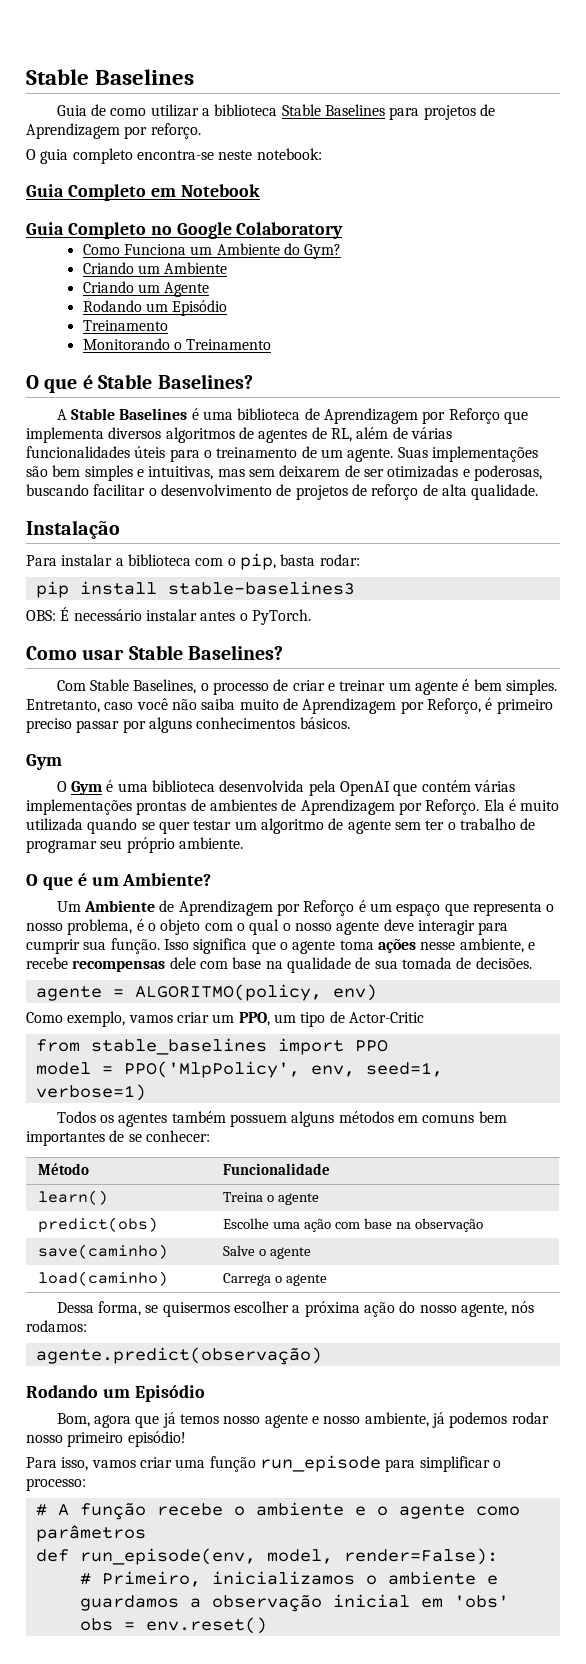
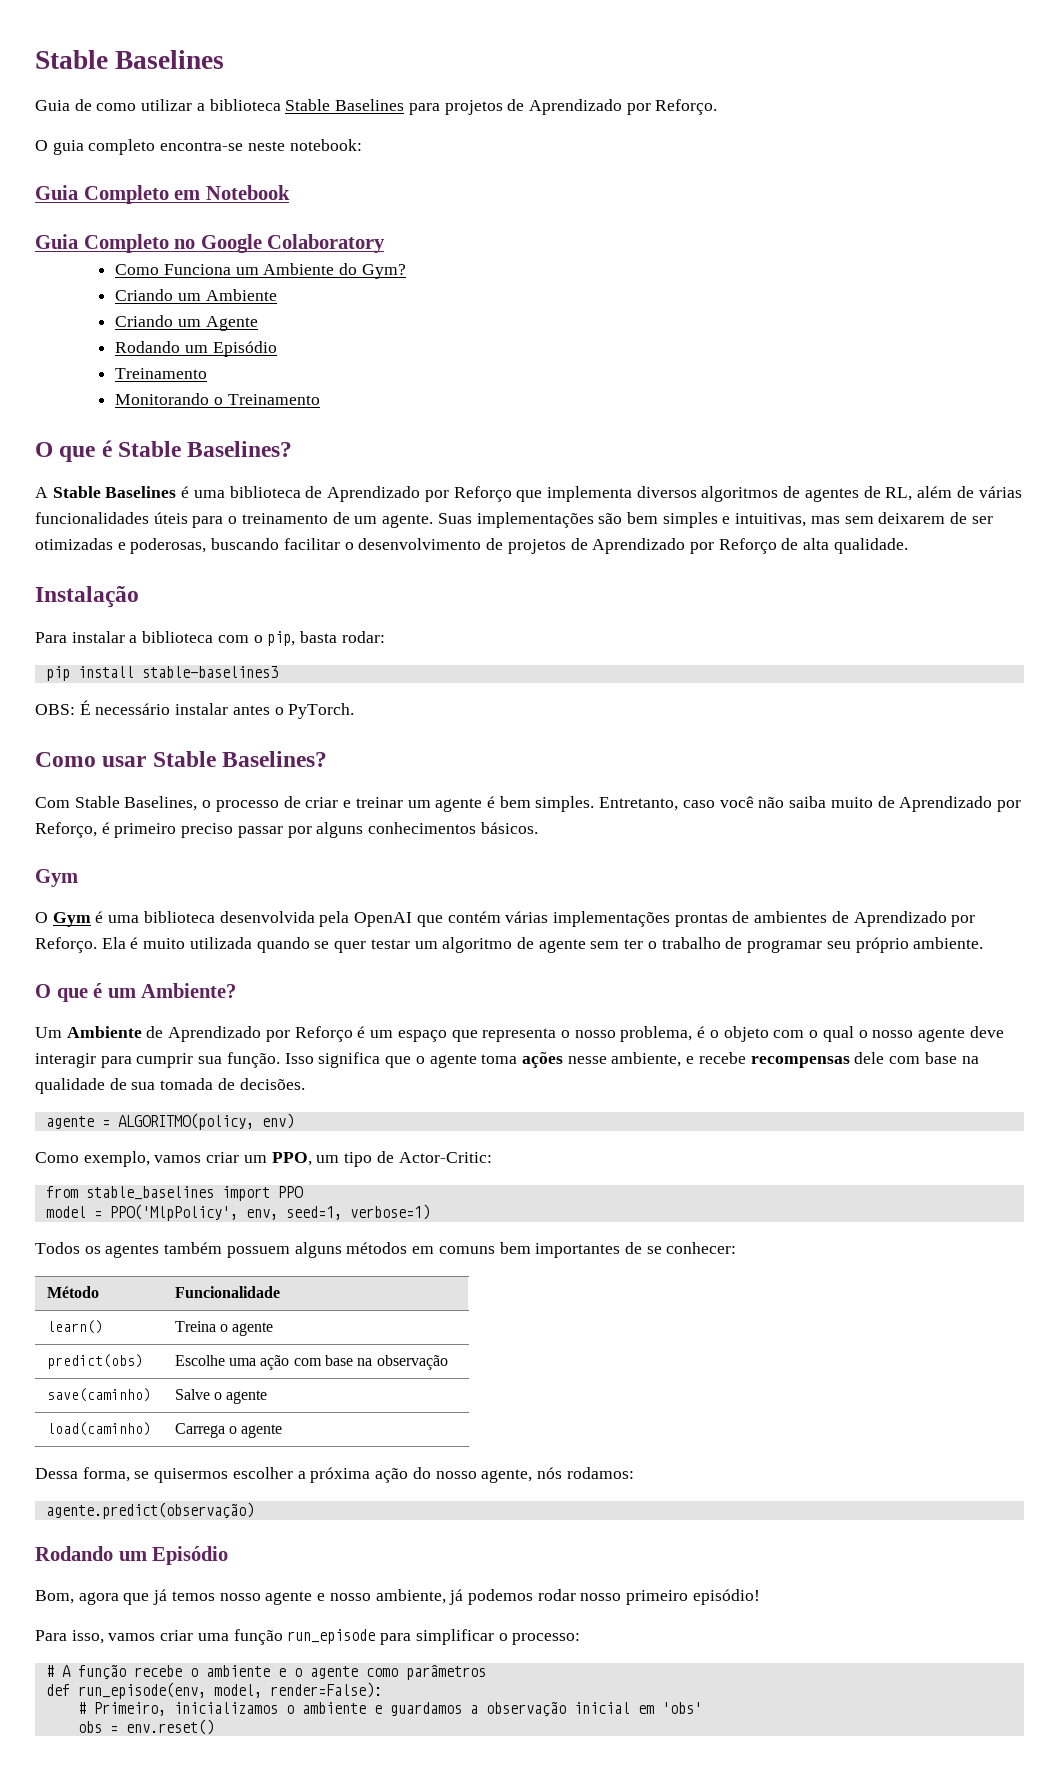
[26,123,201,139] Aprendizagem por reforço. -> [528,99,718,115] Aprendizado por Reforço.
[323,408,418,424] Aprendizagem -> [327,486,421,502] Aprendizado
[371,484,419,500] reforço -> [592,538,777,554] Aprendizado por Reforço
[302,698,397,714] Aprendizagem -> [899,796,993,812] Aprendizado
[300,799,395,815] Aprendizagem -> [853,911,947,927] Aprendizado
[178,900,273,916] Aprendizagem -> [168,1026,262,1042] Aprendizado
[348,1012,424,1023] Actor-Critic -> [398,1152,492,1163] Actor-Critic:

